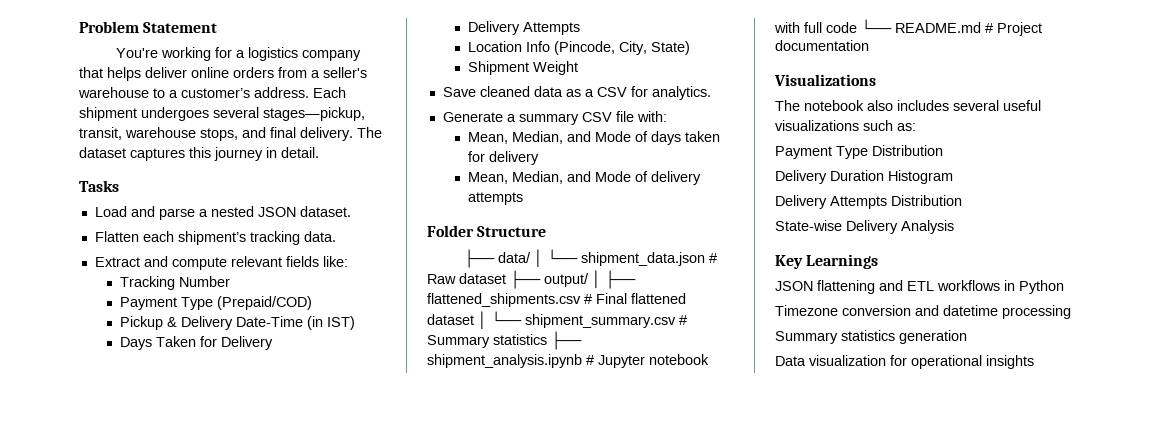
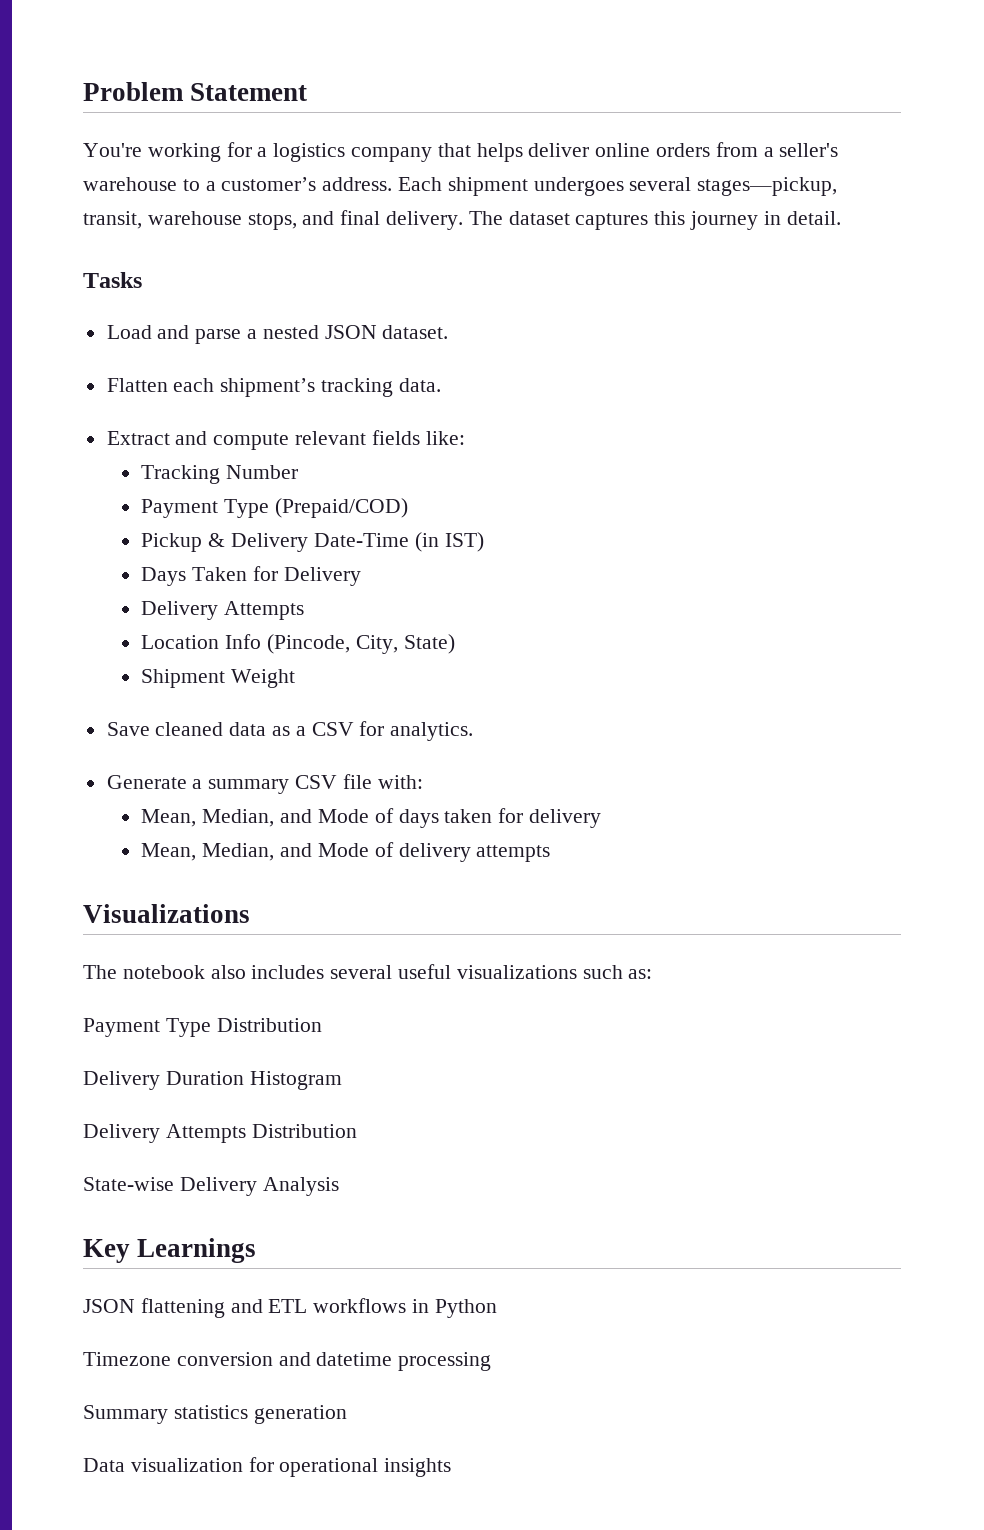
[427,225,547,237] [464,249,718,268] [427,270,636,289] [427,293,686,307] [427,311,687,329] [427,331,582,350] [427,354,709,368] [774,19,1042,36] [775,40,869,51] // Folder Structure // ├── data/ │ └── shipment_data.json # Raw dataset ├── output/ │ ├── flattened_shipments.csv # Final flattened dataset │ └── shipment_summary.csv # Summary statistics ├── shipment_analysis.ipynb # Jupyter notebook with full code └── README.md # Project documentation -> (551, 853) none

